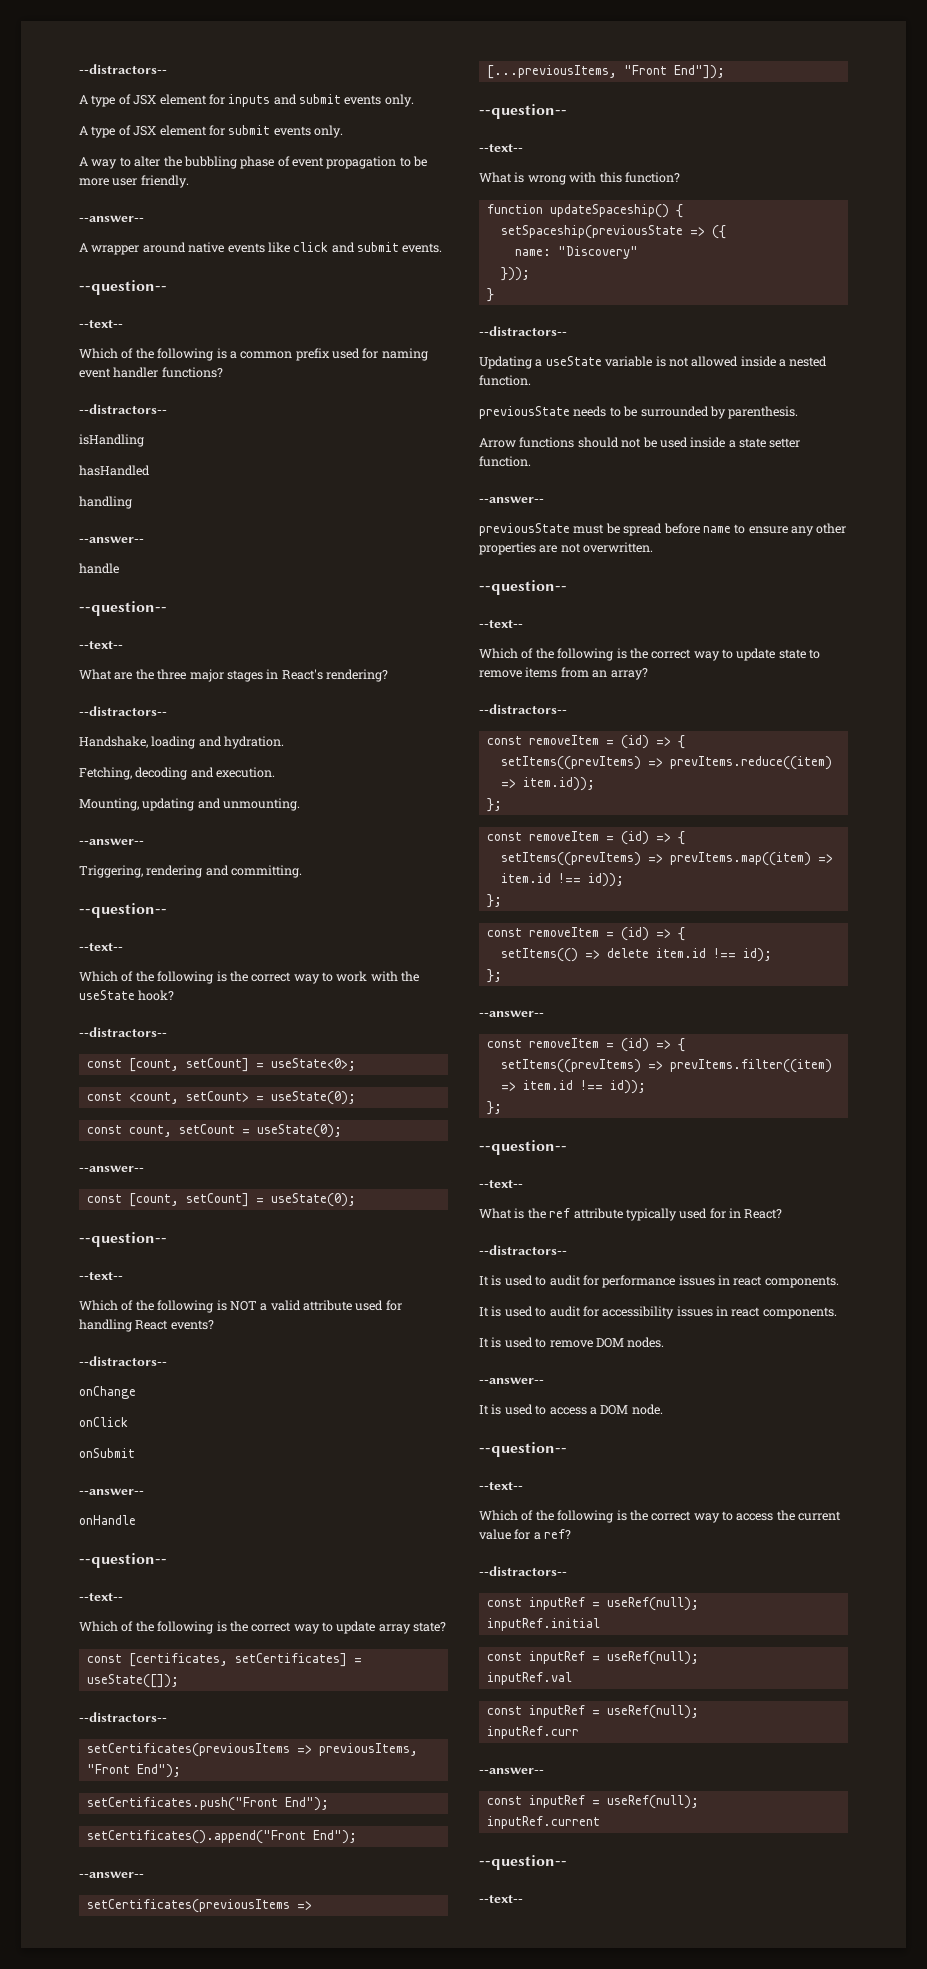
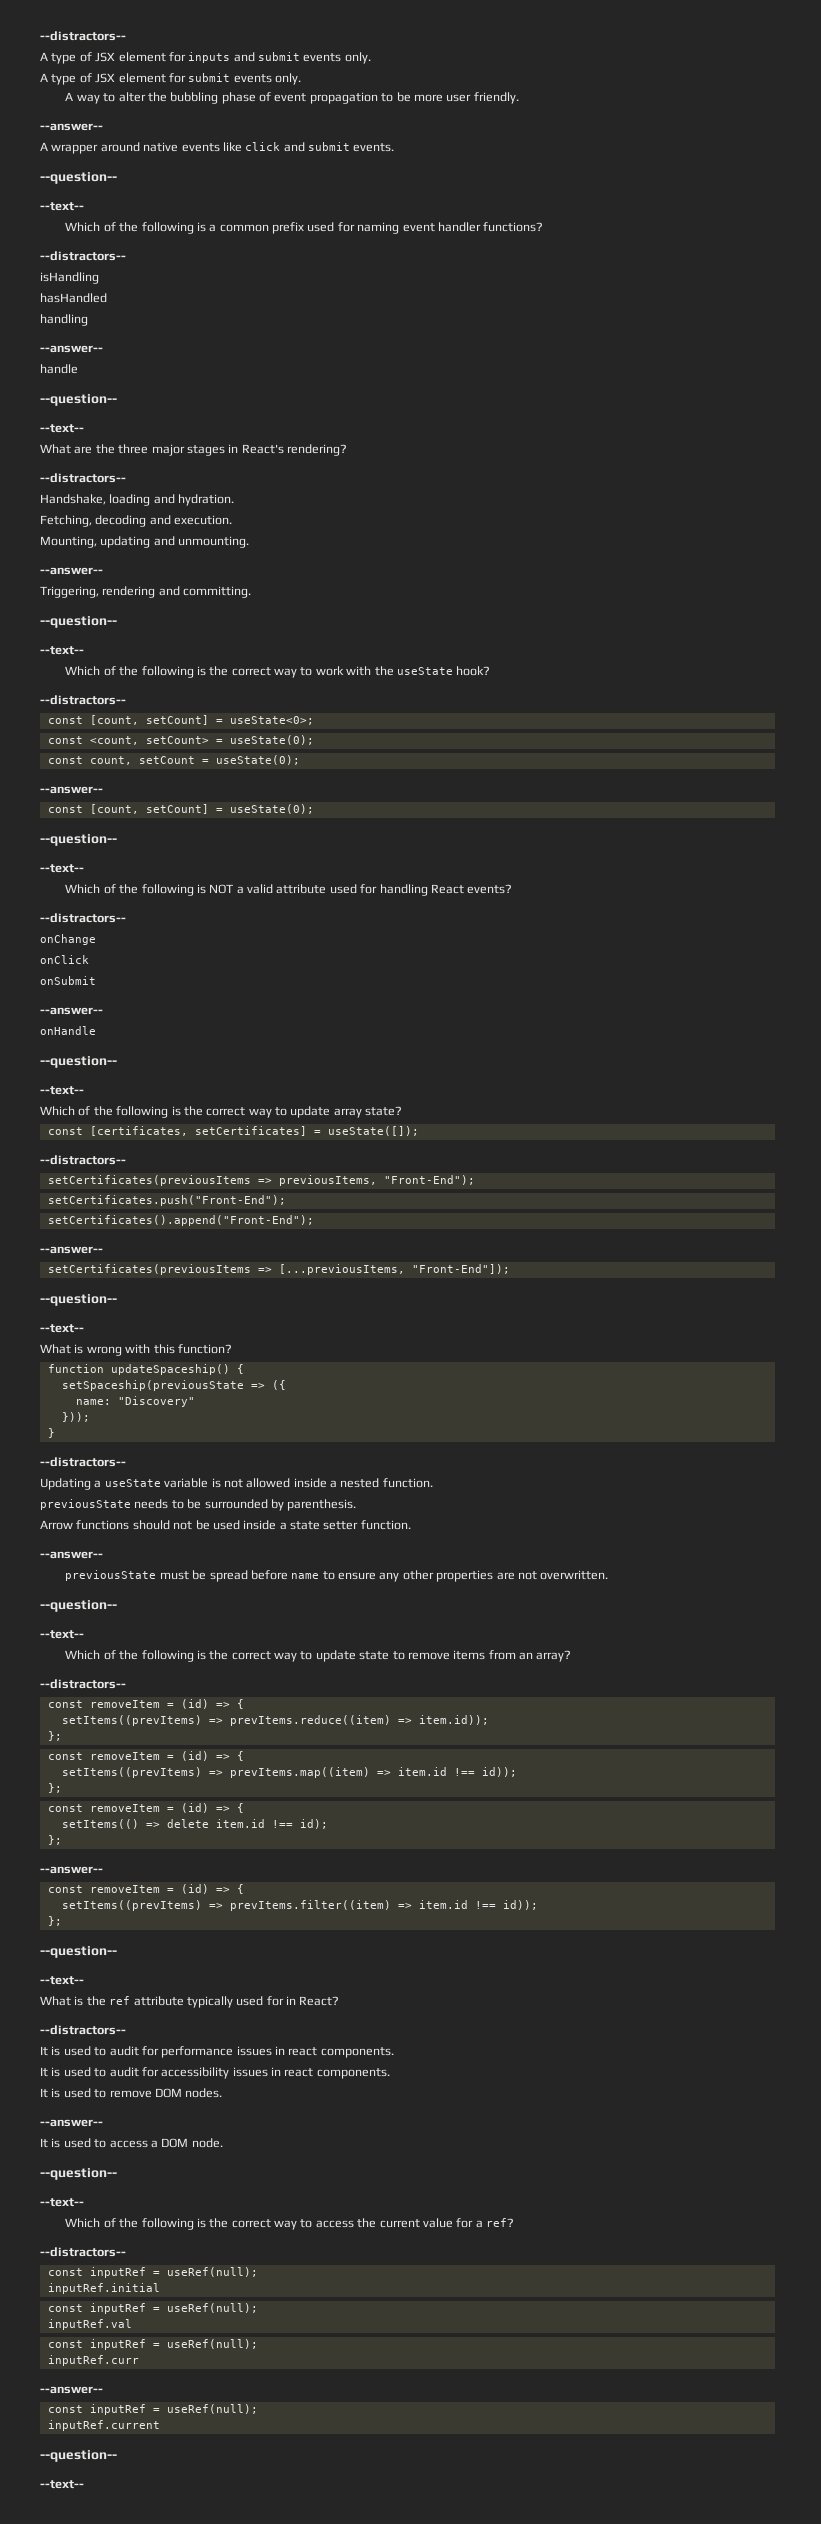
[86,1764,181,1778] [86,1797,329,1811] [86,1830,357,1844] "Front End"); // setCertificates.push("Front End"); // setCertificates().append("Front End"); -> [383,1175,475,1185] [47,1195,286,1206] [47,1215,314,1226] "Front-End"); // setCertificates.push("Front-End"); // setCertificates().append("Front-End");
[623,65,725,79] "Front End"]); -> [411,1264,510,1274] "Front-End"]);

